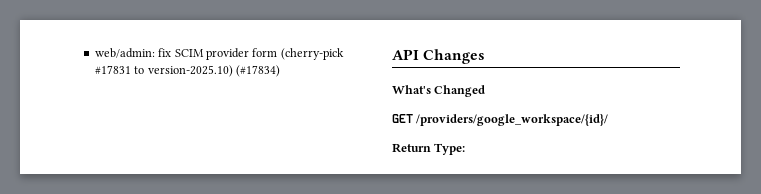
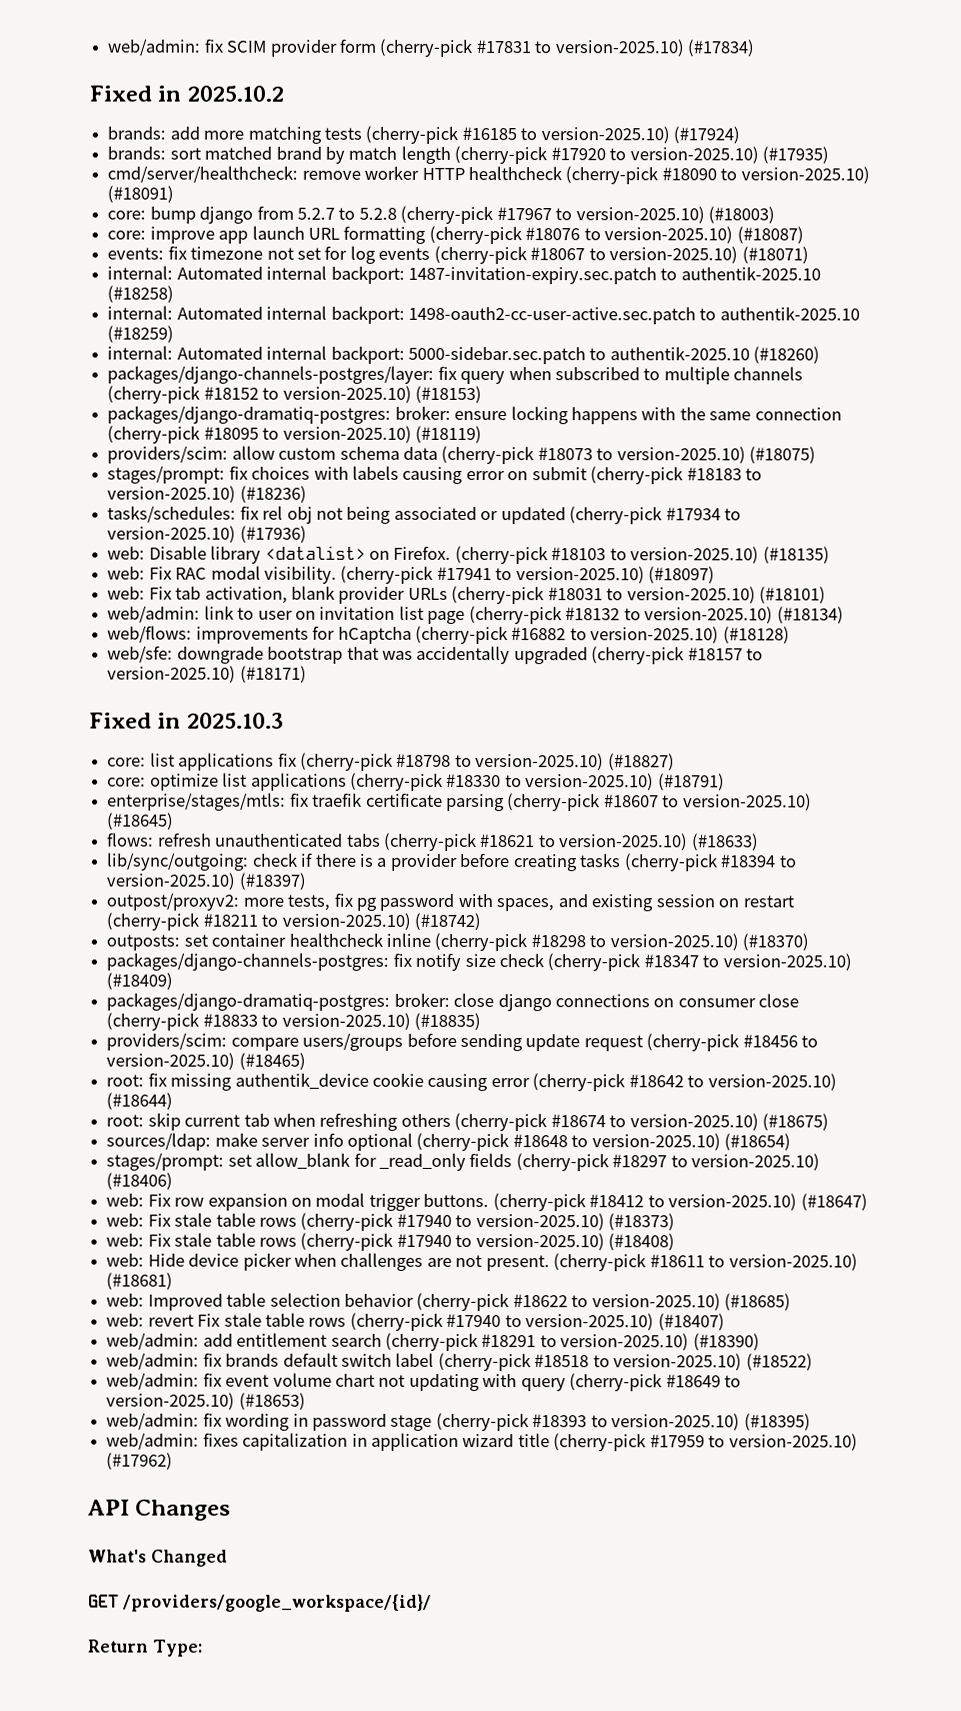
(280, 71) none -> [89,85,284,102] [107,125,741,144] [107,145,830,165] [107,165,870,185] [107,185,175,203] [107,205,776,225] [107,225,804,245] [107,245,809,265] [107,265,821,285] [107,285,175,303] [107,305,860,325] [107,325,175,343] [107,345,821,365] [107,365,804,385] [107,385,482,404] [107,405,842,425] [107,425,482,444] [107,445,817,465] [107,465,763,485] [107,485,307,503] [107,505,742,525] [107,525,307,543] [107,545,830,565] [107,565,716,584] [107,585,827,605] [107,605,844,625] [107,625,790,645] [107,645,764,665] [107,665,307,683] [89,712,284,729] [107,752,675,771] [107,772,725,791] [107,792,812,812] [107,812,175,830] [107,832,759,851] [106,852,797,872] [106,872,306,890] [106,892,794,912] [106,912,481,931] [106,932,810,952] [106,952,852,972] [106,972,174,990] [106,992,800,1012] [106,1012,481,1031] [106,1032,819,1052] [106,1052,306,1070] [106,1072,837,1092] [106,1092,174,1110] [106,1112,830,1132] [106,1132,792,1152] [106,1152,821,1172] [106,1172,174,1190] [106,1192,868,1212] [106,1212,676,1231] [106,1232,676,1251] [106,1252,858,1272] [106,1272,174,1290] [106,1292,792,1312] [106,1312,725,1331] [106,1332,760,1351] [106,1352,813,1372] [106,1372,742,1392] [106,1392,306,1410] [106,1412,811,1432] [106,1432,858,1452] [106,1452,174,1470] // Fixed in 2025.10.2 // brands: add more matching tests (cherry-pick #16185 to version-2025.10) (#17924) // brands: sort matched brand by match length (cherry-pick #17920 to version-2025.10) (#17935) // cmd/server/healthcheck: remove worker HTTP healthcheck (cherry-pick #18090 to version-2025.10) (#18091) // core: bump django from 5.2.7 to 5.2.8 (cherry-pick #17967 to version-2025.10) (#18003) // core: improve app launch URL formatting (cherry-pick #18076 to version-2025.10) (#18087) // events: fix timezone not set for log events (cherry-pick #18067 to version-2025.10) (#18071) // internal: Automated internal backport: 1487-invitation-expiry.sec.patch to authentik-2025.10 (#18258) // internal: Automated internal backport: 1498-oauth2-cc-user-active.sec.patch to authentik-2025.10 (#18259) // internal: Automated internal backport: 5000-sidebar.sec.patch to authentik-2025.10 (#18260) // packages/django-channels-postgres/layer: fix query when subscribed to multiple channels (cherry-pick #18152 to version-2025.10) (#18153) // packages/django-dramatiq-postgres: broker: ensure locking happens with the same connection (cherry-pick #18095 to version-2025.10) (#18119) // providers/scim: allow custom schema data (cherry-pick #18073 to version-2025.10) (#18075) // stages/prompt: fix choices with labels causing error on submit (cherry-pick #18183 to version-2025.10) (#18236) // tasks/schedules: fix rel obj not being associated or updated (cherry-pick #17934 to version-2025.10) (#17936) // web: Disable library <datalist> on Firefox. (cherry-pick #18103 to version-2025.10) (#18135) // web: Fix RAC modal visibility. (cherry-pick #17941 to version-2025.10) (#18097) // web: Fix tab activation, blank provider URLs (cherry-pick #18031 to version-2025.10) (#18101) // web/admin: link to user on invitation list page (cherry-pick #18132 to version-2025.10) (#18134) // web/flows: improvements for hCaptcha (cherry-pick #16882 to version-2025.10) (#18128) // web/sfe: downgrade bootstrap that was accidentally upgraded (cherry-pick #18157 to version-2025.10) (#18171) // Fixed in 2025.10.3 // core: list applications fix (cherry-pick #18798 to version-2025.10) (#18827) // core: optimize list applications (cherry-pick #18330 to version-2025.10) (#18791) // enterprise/stages/mtls: fix traefik certificate parsing (cherry-pick #18607 to version-2025.10) (#18645) // flows: refresh unauthenticated tabs (cherry-pick #18621 to version-2025.10) (#18633) // lib/sync/outgoing: check if there is a provider before creating tasks (cherry-pick #18394 to version-2025.10) (#18397) // outpost/proxyv2: more tests, fix pg password with spaces, and existing session on restart (cherry-pick #18211 to version-2025.10) (#18742) // outposts: set container healthcheck inline (cherry-pick #18298 to version-2025.10) (#18370) // packages/django-channels-postgres: fix notify size check (cherry-pick #18347 to version-2025.10) (#18409) // packages/django-dramatiq-postgres: broker: close django connections on consumer close (cherry-pick #18833 to version-2025.10) (#18835) // providers/scim: compare users/groups before sending update request (cherry-pick #18456 to version-2025.10) (#18465) // root: fix missing authentik_device cookie causing error (cherry-pick #18642 to version-2025.10) (#18644) // root: skip current tab when refreshing others (cherry-pick #18674 to version-2025.10) (#18675) // sources/ldap: make server info optional (cherry-pick #18648 to version-2025.10) (#18654) // stages/prompt: set allow_blank for _read_only fields (cherry-pick #18297 to version-2025.10) (#18406) // web: Fix row expansion on modal trigger buttons. (cherry-pick #18412 to version-2025.10) (#18647) // web: Fix stale table rows (cherry-pick #17940 to version-2025.10) (#18373) // web: Fix stale table rows (cherry-pick #17940 to version-2025.10) (#18408) // web: Hide device picker when challenges are not present. (cherry-pick #18611 to version-2025.10) (#18681) // web: Improved table selection behavior (cherry-pick #18622 to version-2025.10) (#18685) // web: revert Fix stale table rows (cherry-pick #17940 to version-2025.10) (#18407) // web/admin: add entitlement search (cherry-pick #18291 to version-2025.10) (#18390) // web/admin: fix brands default switch label (cherry-pick #18518 to version-2025.10) (#18522) // web/admin: fix event volume chart not updating with query (cherry-pick #18649 to version-2025.10) (#18653) // web/admin: fix wording in password stage (cherry-pick #18393 to version-2025.10) (#18395) // web/admin: fixes capitalization in application wizard title (cherry-pick #17959 to version-2025.10) (#17962)

